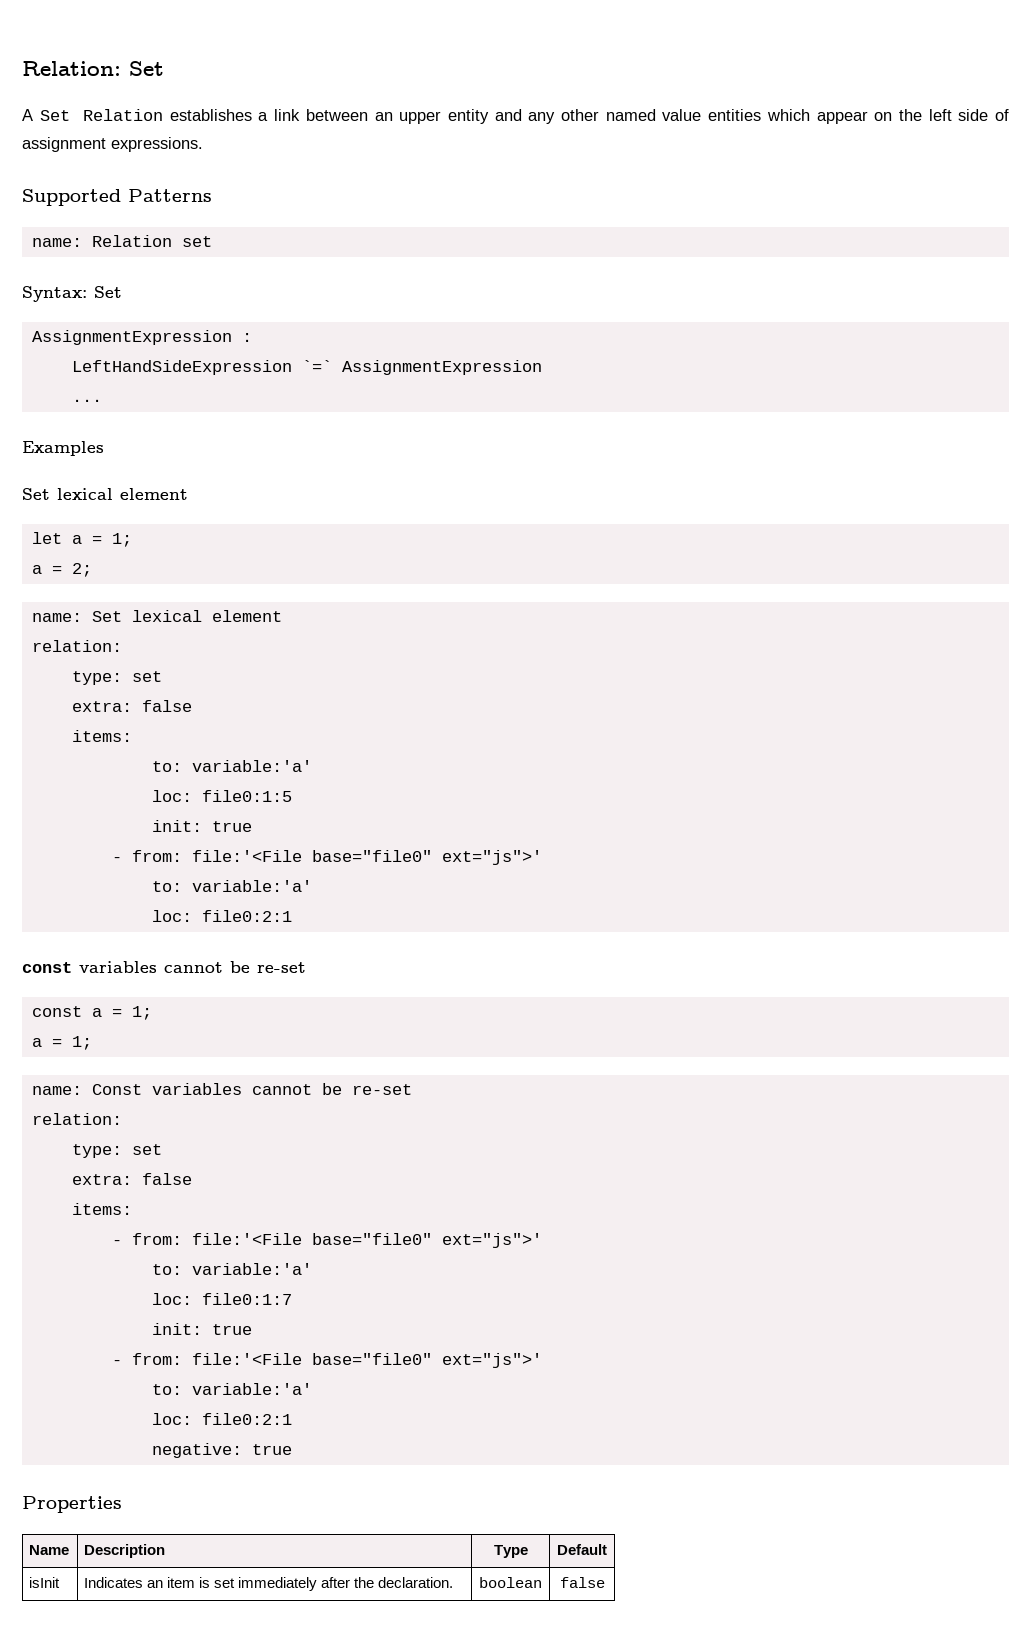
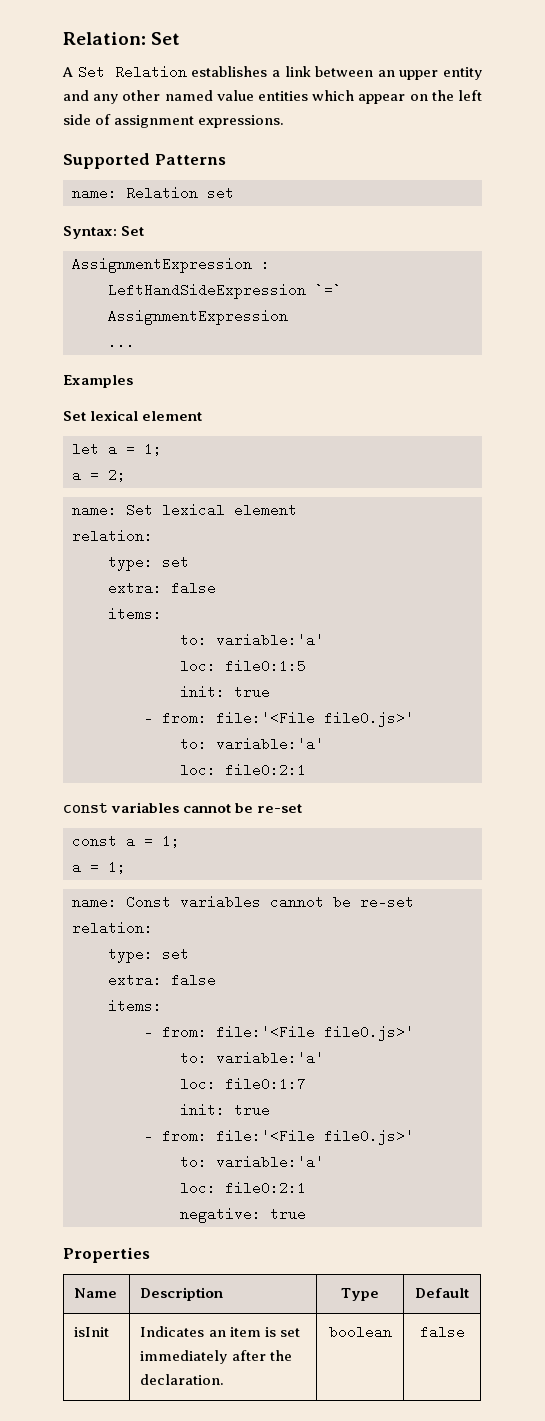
[311,850,542,865] base="file0" ext="js">' -> [324,711,414,727] file0.js>'
[311,1233,542,1248] base="file0" ext="js">' -> [324,1025,414,1041] file0.js>'
[311,1353,542,1368] base="file0" ext="js">' -> [324,1129,414,1145] file0.js>'

